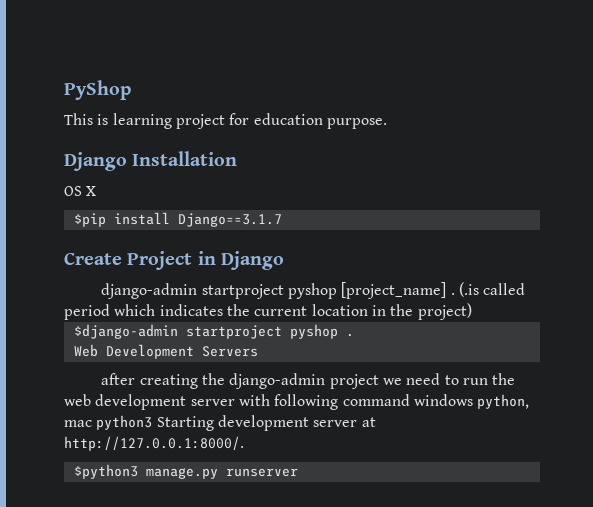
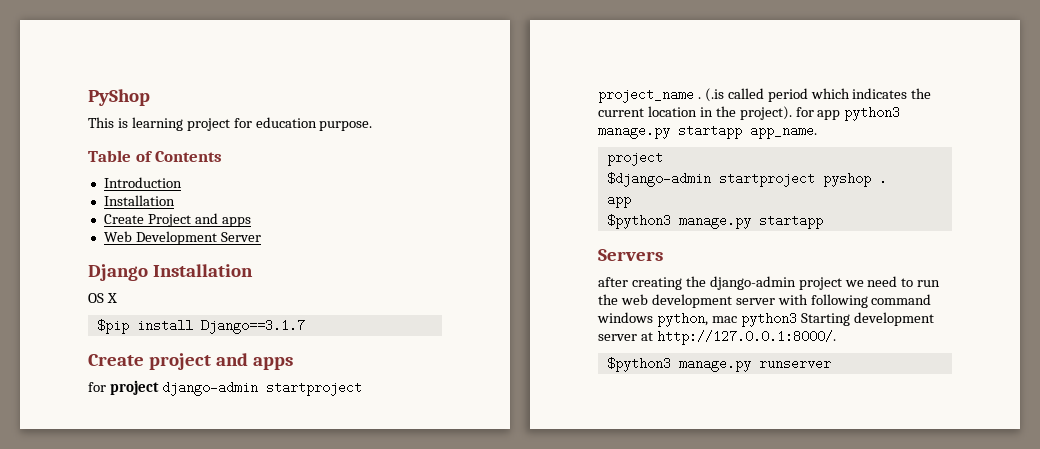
(387, 123) none -> [88,150,223,162] [103,177,182,188] [103,195,175,206] [103,213,251,227] [103,231,261,245] // Table of Contents // Introduction // Installation // Create Project and apps // Web Development Server
[127,251,285,270] [101,282,447,299] Project in Django // django-admin startproject pyshop [project_name] -> [148,353,293,370] [88,380,362,396] [598,88,694,103] project and apps // for project django-admin startproject project_name
[417,303,472,320] project) -> [739,106,901,121] [598,124,817,139] [606,151,663,166] project). for app python3 manage.py startapp app_name. // project
[73,344,194,359] Web Development -> [606,193,631,208] [606,214,823,229] app // $python3 manage.py startapp //

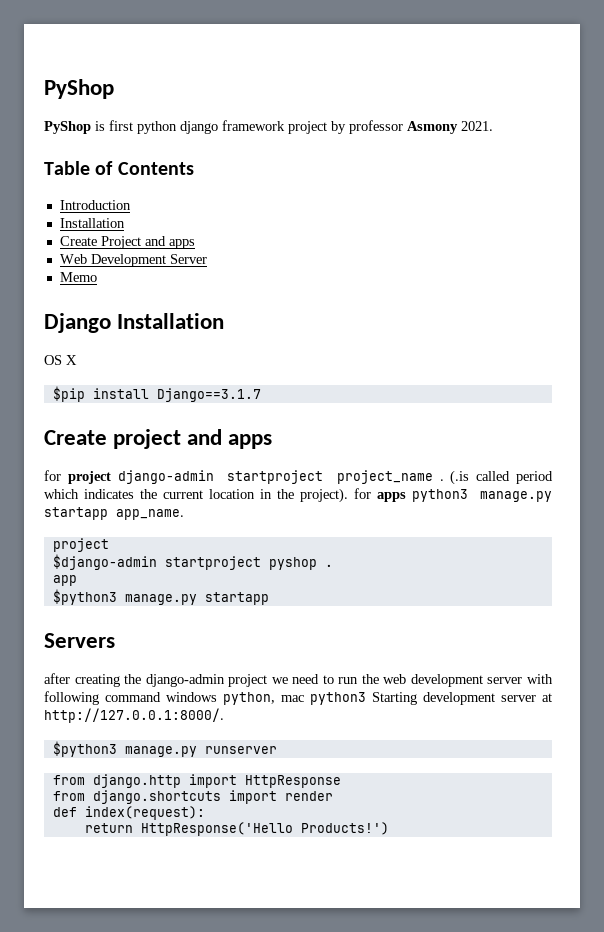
[88,117,373,131] This is learning project for education purpose. -> [44,120,493,134] PyShop is first python django framework project by professor Asmony 2021.
(261, 237) none -> [59,272,97,282] // Memo
[817,110,841,120] app -> [377,492,406,502] apps
(831, 363) none -> [52,774,341,788] [52,790,333,804] [52,806,205,820] [84,822,389,836] // from django.http import HttpResponse // from django.shortcuts import render // def index(request): // return HttpResponse('Hello Products!')

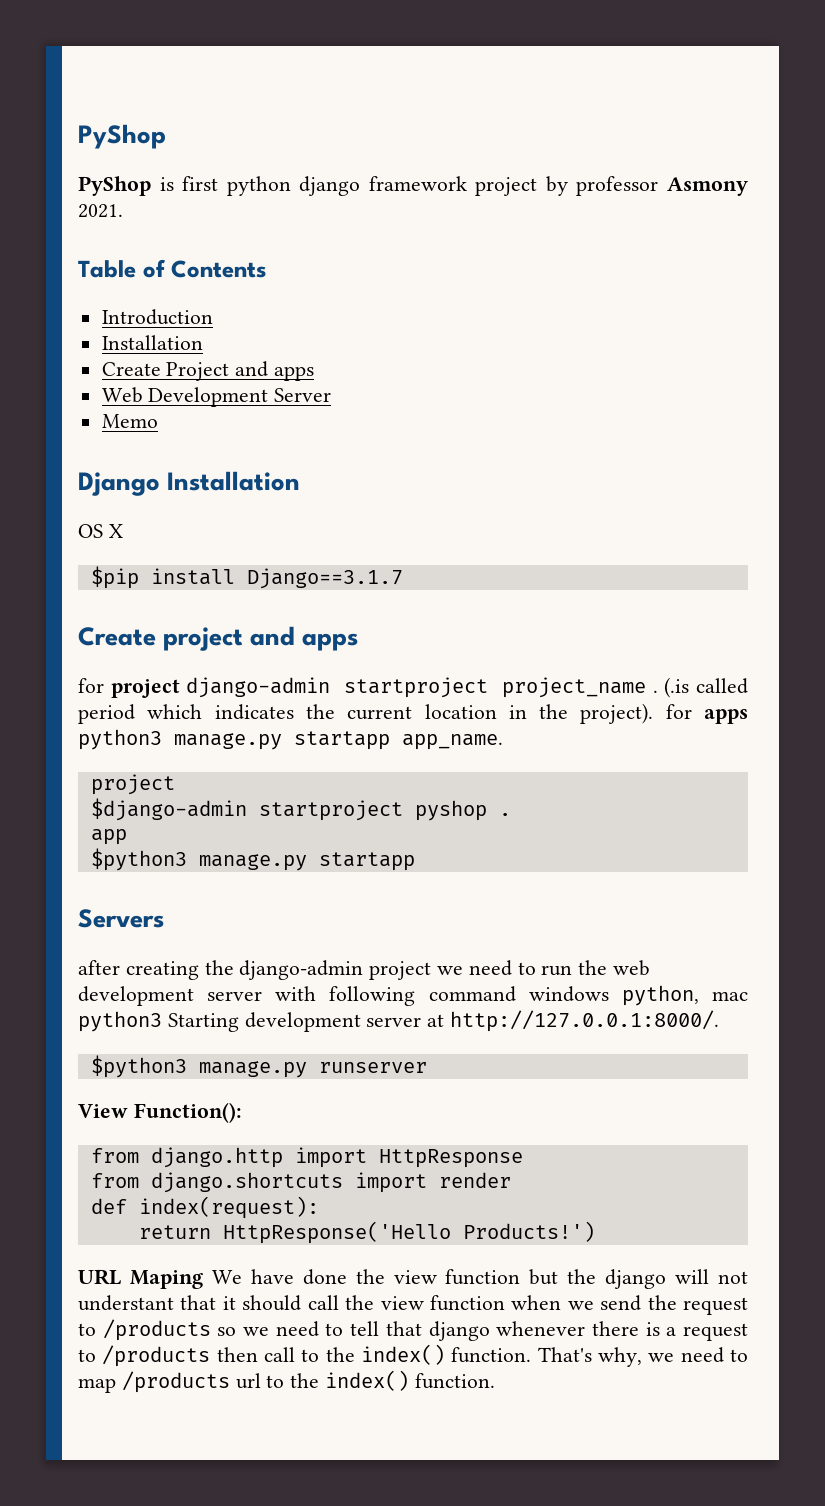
(277, 750) none -> [78,1102,242,1123] // View Function():
(389, 828) none -> [78,1269,748,1289] [78,1295,748,1315] [78,1319,748,1341] [78,1344,749,1367] [78,1370,495,1393] // URL Maping We have done the view function but the django will not understant that it should call the view function when we send the request to /products so we need to tell that django whenever there is a request to /products then call to the index() function. That's why, we need to map /products url to the index() function.

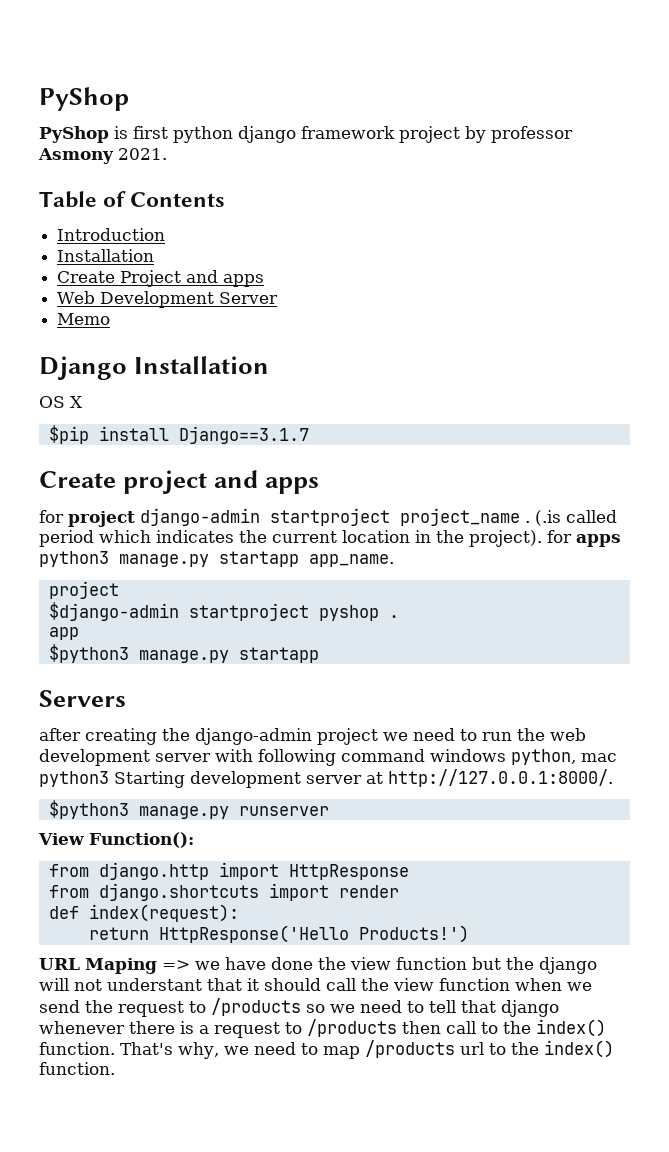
[211,1270,242,1284] We -> [162,960,220,970] => we

